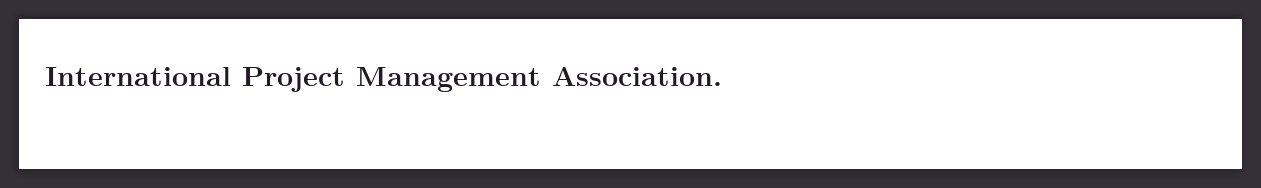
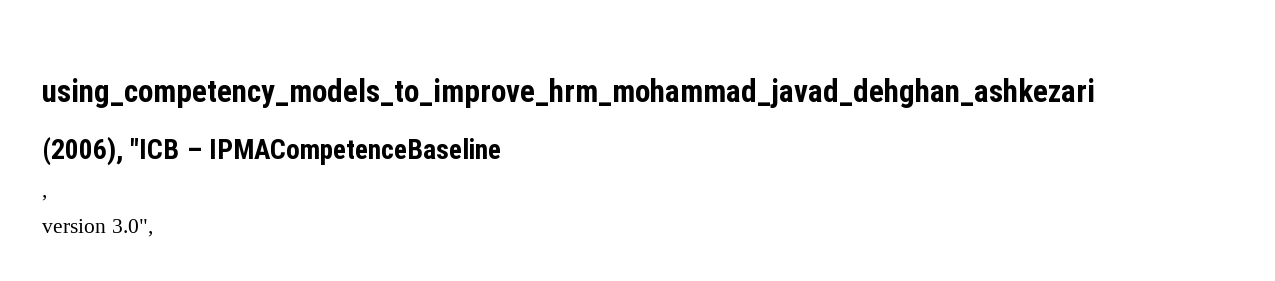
[45,67,722,92] International Project Management Association. -> [42,78,1095,108] [42,137,502,166] [42,195,47,201] [42,219,153,237] using_competency_models_to_improve_hrm_mohammad_javad_dehghan_ashkezari // (2006), "ICB – IPMACompetenceBaseline // , // version 3.0",

